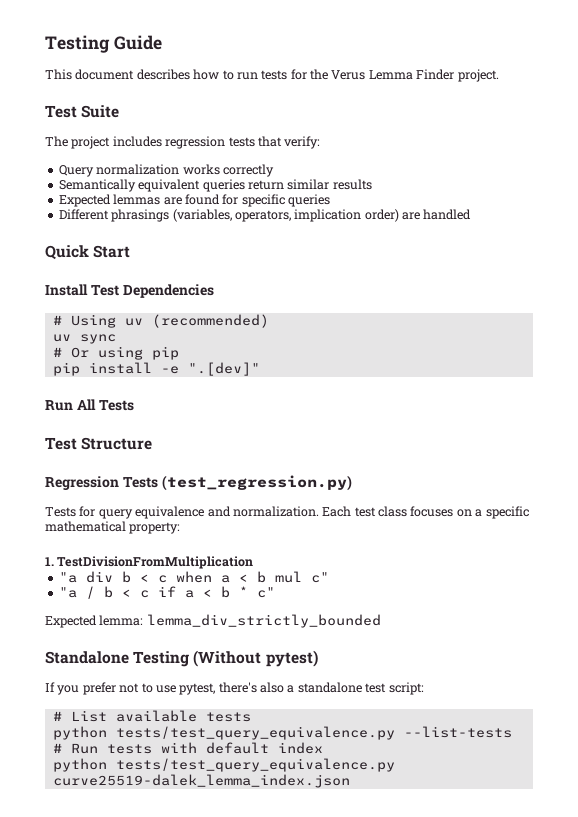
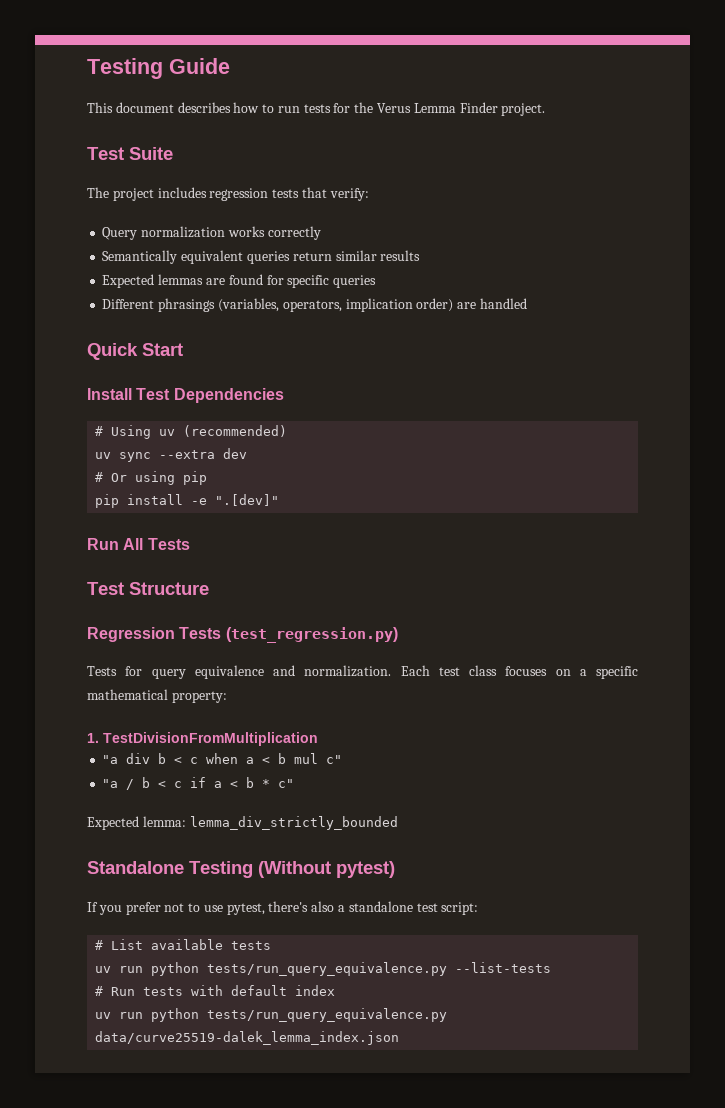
(116, 339) none -> [159,448,248,459] --extra dev
[52,726,395,740] python tests/test_query_equivalence.py -> [95,962,448,976] uv run python tests/run_query_equivalence.py
[52,758,395,772] [52,774,350,788] python tests/test_query_equivalence.py curve25519-dalek_lemma_index.json -> [95,1008,448,1022] [95,1031,400,1045] uv run python tests/run_query_equivalence.py data/curve25519-dalek_lemma_index.json

